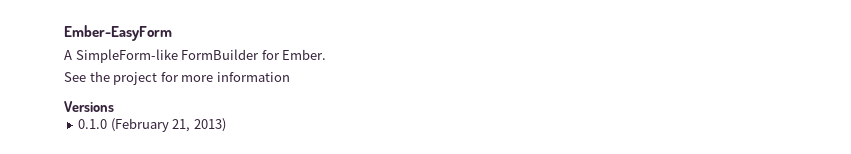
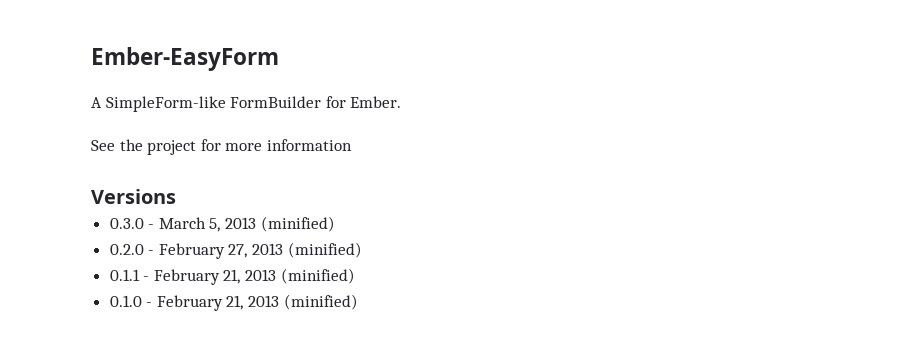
[78,118,226,132] 0.1.0 (February 21, 2013) -> [109,216,335,232] [109,242,362,259] [109,268,355,285] [109,294,358,311] 0.3.0 - March 5, 2013 (minified) // 0.2.0 - February 27, 2013 (minified) // 0.1.1 - February 21, 2013 (minified) // 0.1.0 - February 21, 2013 (minified)

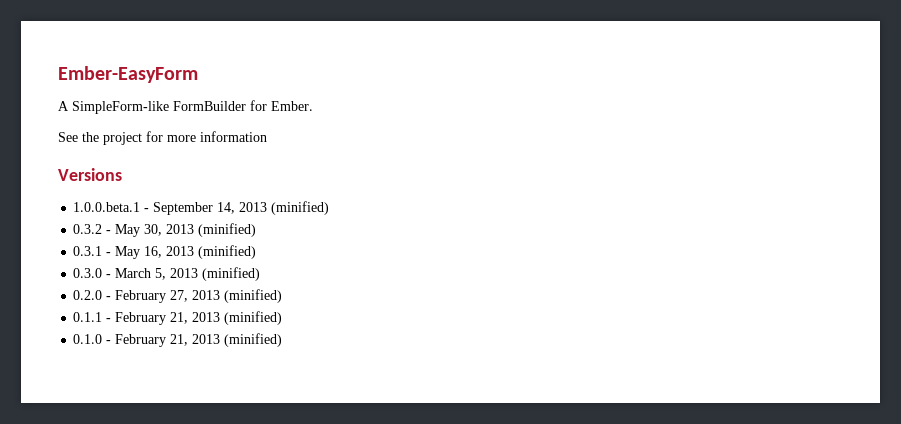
(176, 196) none -> [73,201,330,215] [73,223,257,237] [73,245,257,259] // 1.0.0.beta.1 - September 14, 2013 (minified) // 0.3.2 - May 30, 2013 (minified) // 0.3.1 - May 16, 2013 (minified)

